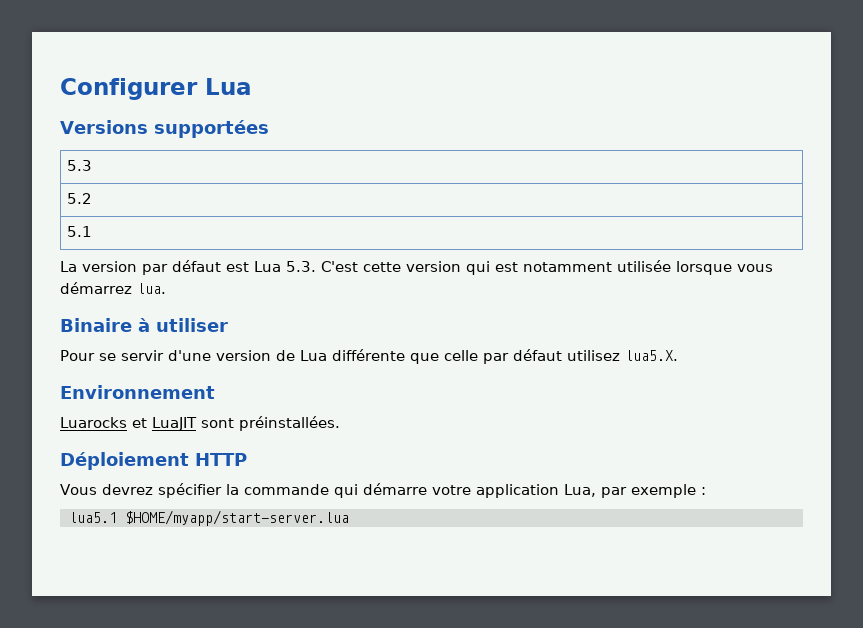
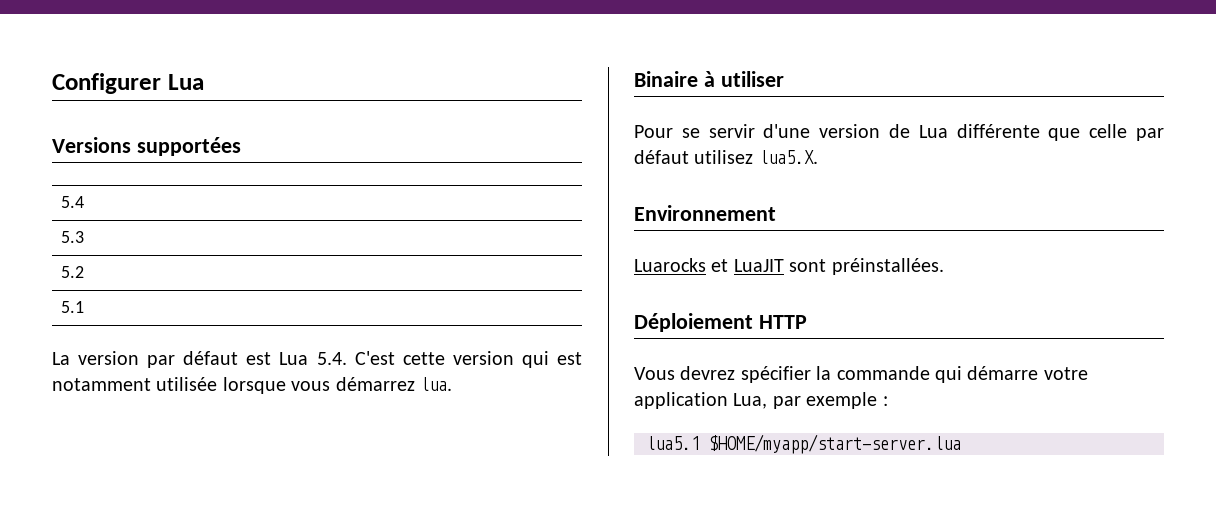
(269, 129) none -> [61,196,85,208] // 5.4
[286,261,316,272] 5.3. -> [316,352,347,365] 5.4.

